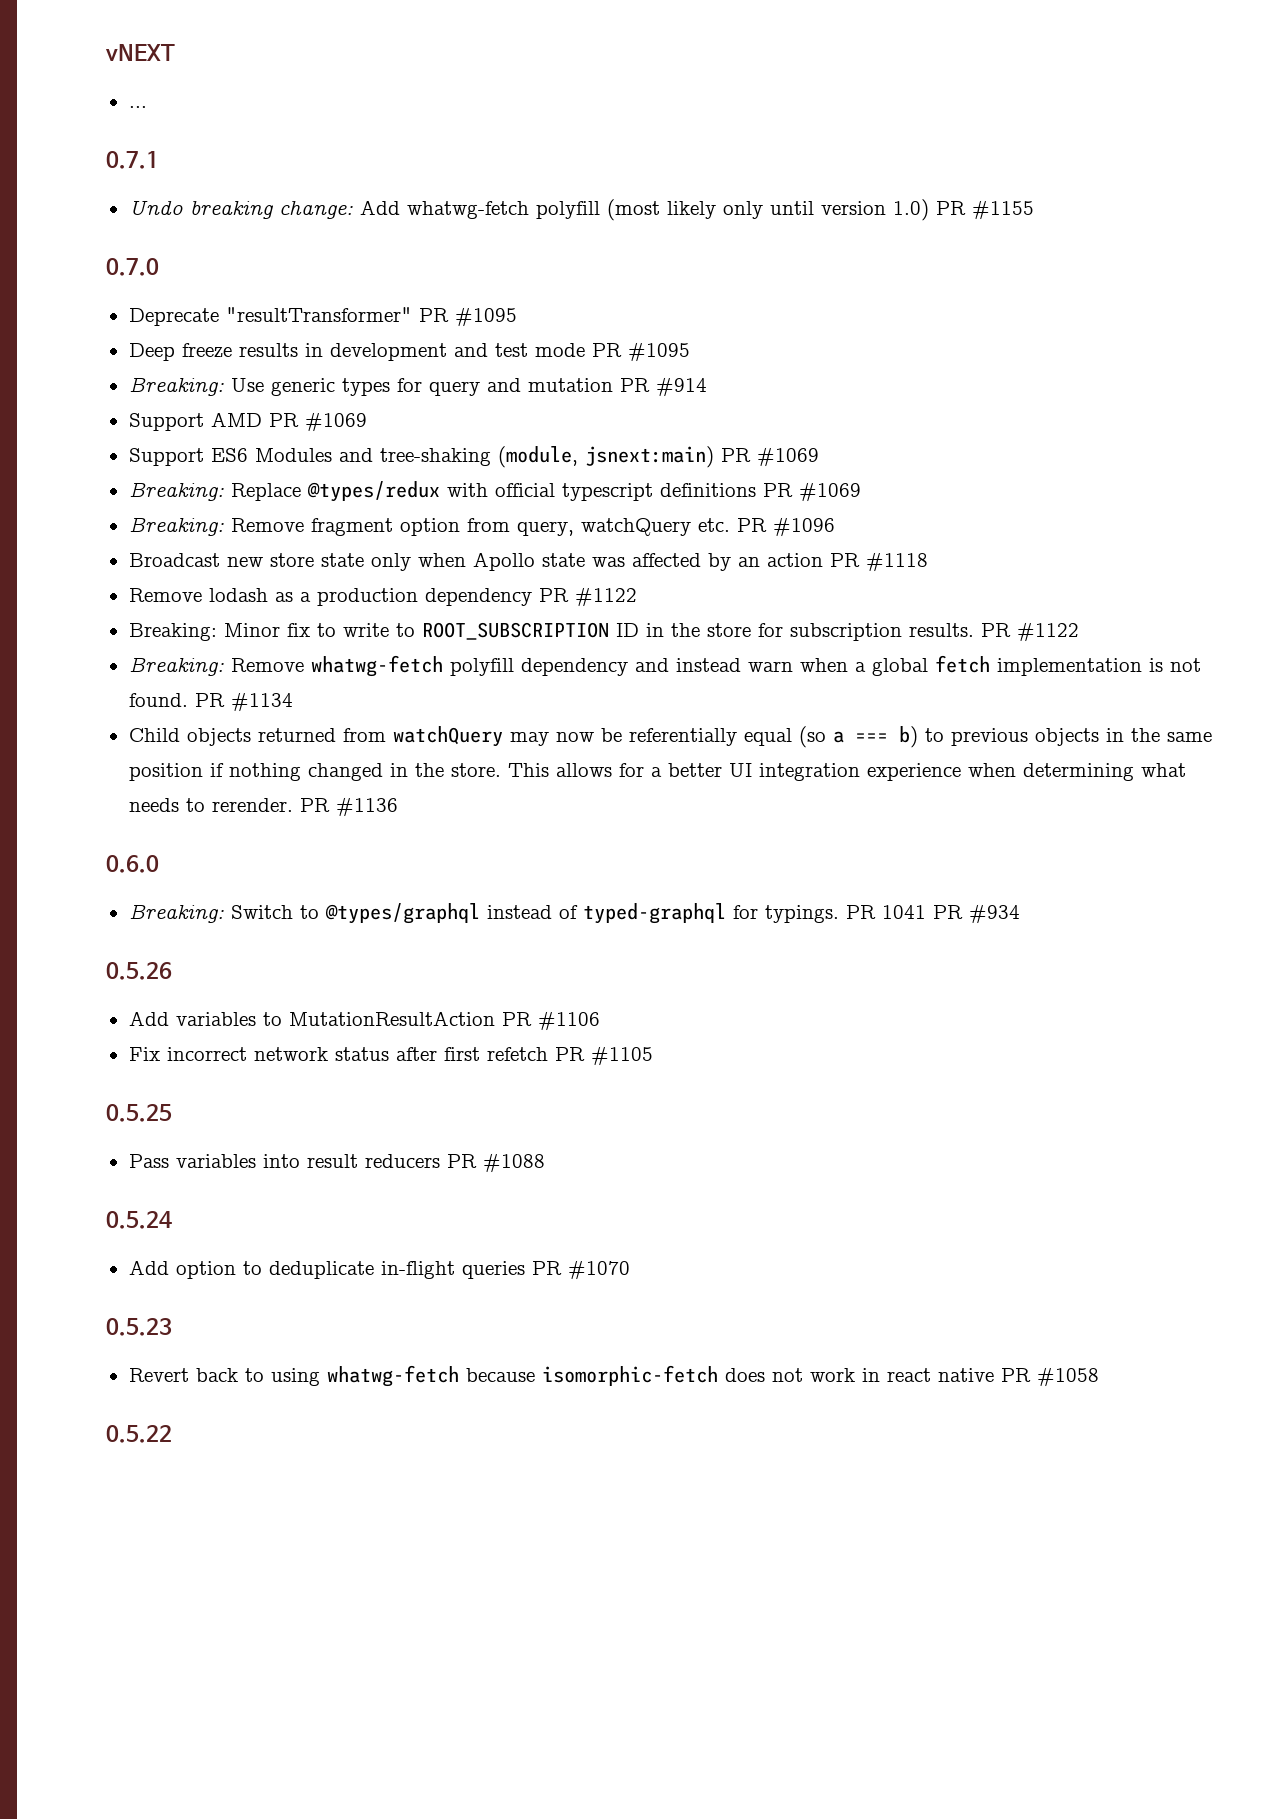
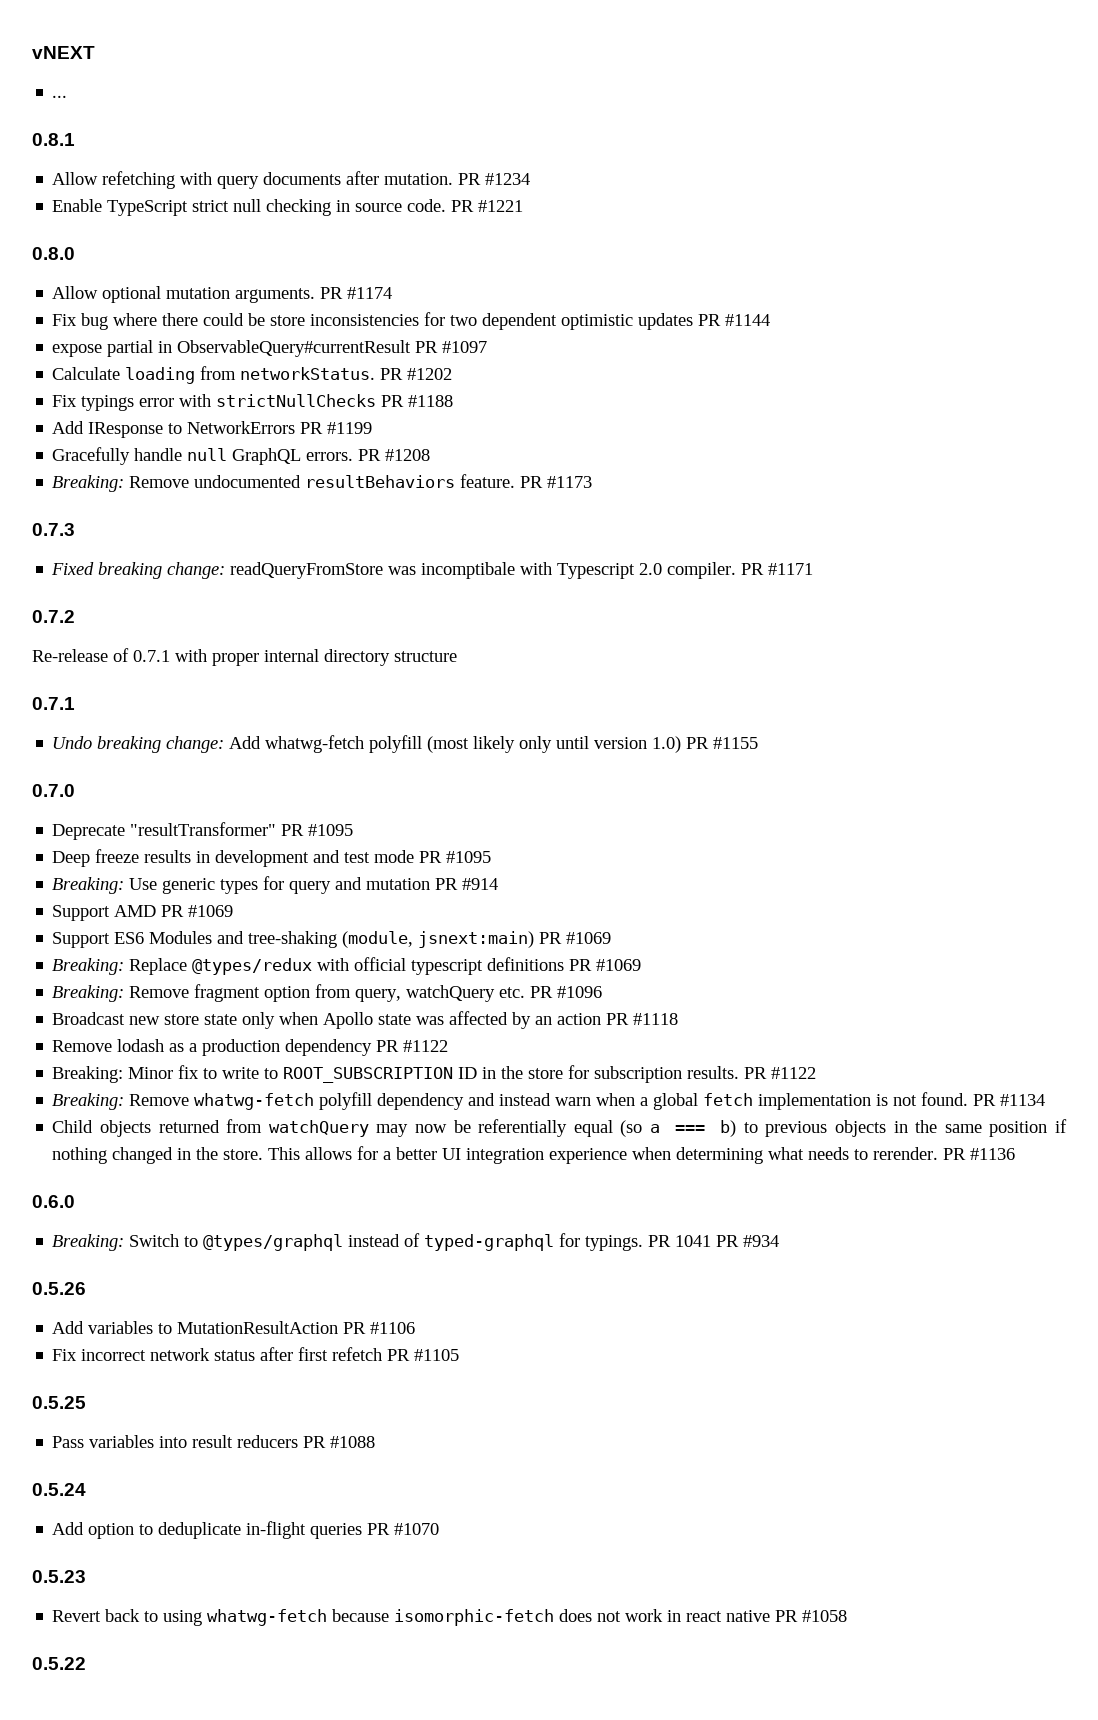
(147, 107) none -> [32,133,75,146] [52,171,531,189] [52,199,524,216] [32,247,75,260] [52,286,393,303] [52,312,771,330] [52,340,488,357] [52,366,453,384] [52,394,454,411] [52,421,373,438] [52,447,431,465] [52,474,593,492] [32,523,75,536] [51,562,814,579] [32,610,75,623] [32,648,457,666] // 0.8.1 // Allow refetching with query documents after mutation. PR #1234 // Enable TypeScript strict null checking in source code. PR #1221 // 0.8.0 // Allow optional mutation arguments. PR #1174 // Fix bug where there could be store inconsistencies for two dependent optimistic updates PR #1144 // expose partial in ObservableQuery#currentResult PR #1097 // Calculate loading from networkStatus. PR #1202 // Fix typings error with strictNullChecks PR #1188 // Add IResponse to NetworkErrors PR #1199 // Gracefully handle null GraphQL errors. PR #1208 // Breaking: Remove undocumented resultBehaviors feature. PR #1173 // 0.7.3 // Fixed breaking change: readQueryFromStore was incomptibale with Typescript 2.0 compiler. PR #1171 // 0.7.2 // Re-release of 0.7.1 with proper internal directory structure

